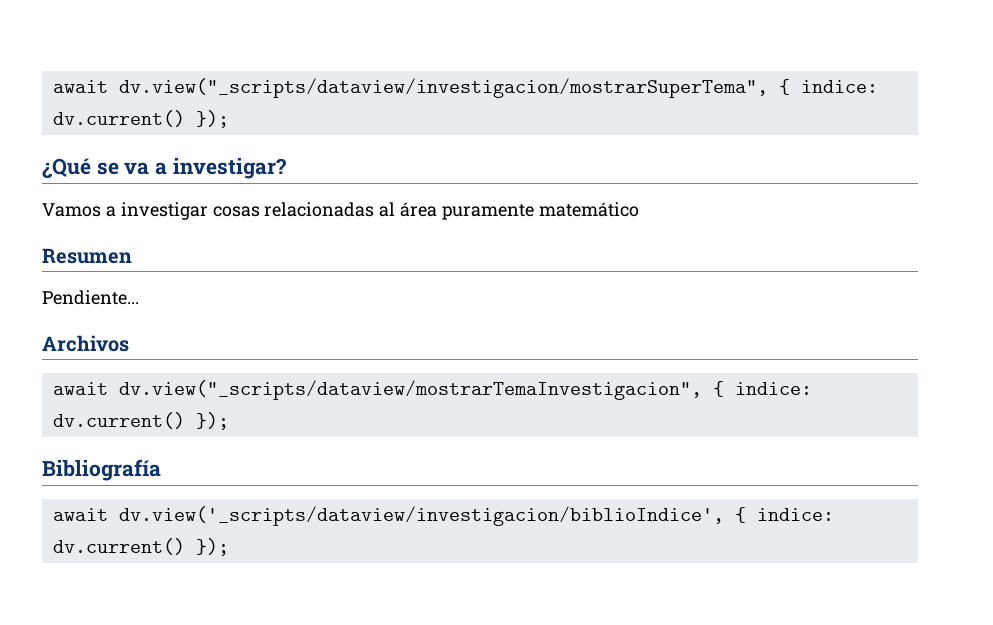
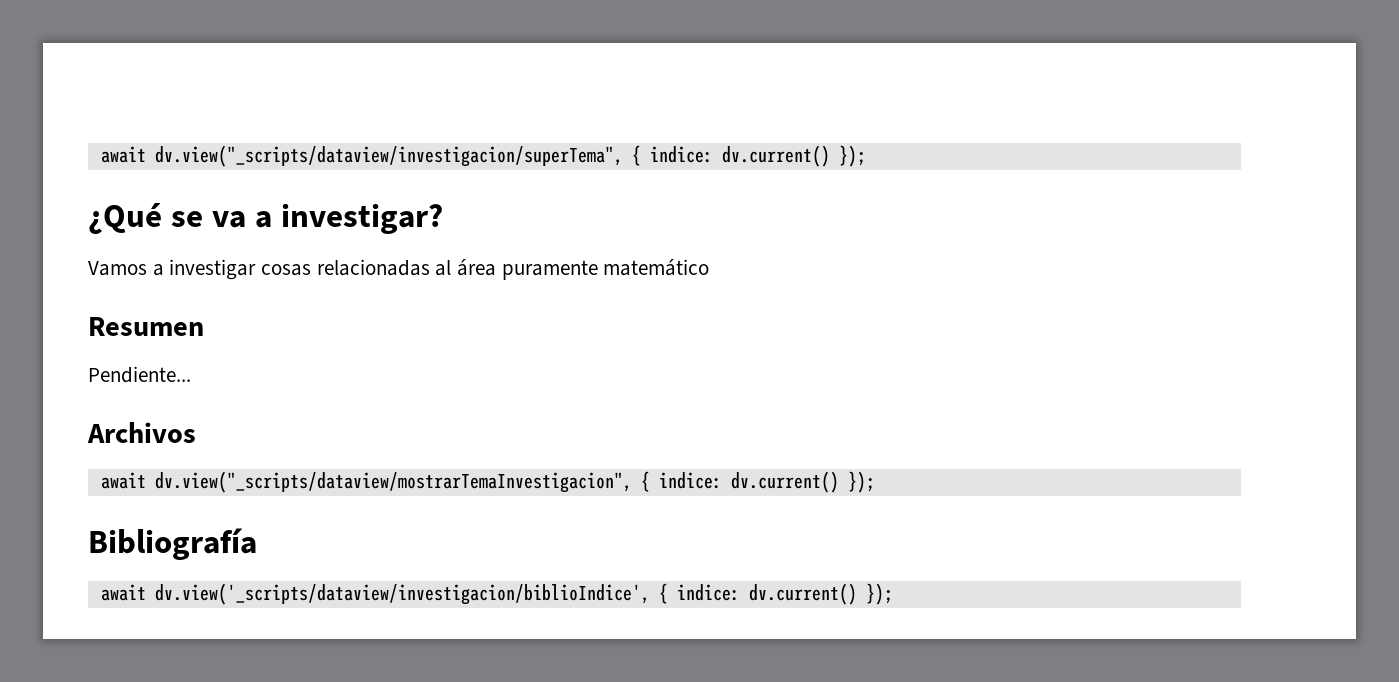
[52,78,768,98] await dv.view("_scripts/dataview/investigacion/mostrarSuperTema", -> [100,145,623,167] await dv.view("_scripts/dataview/investigacion/superTema",

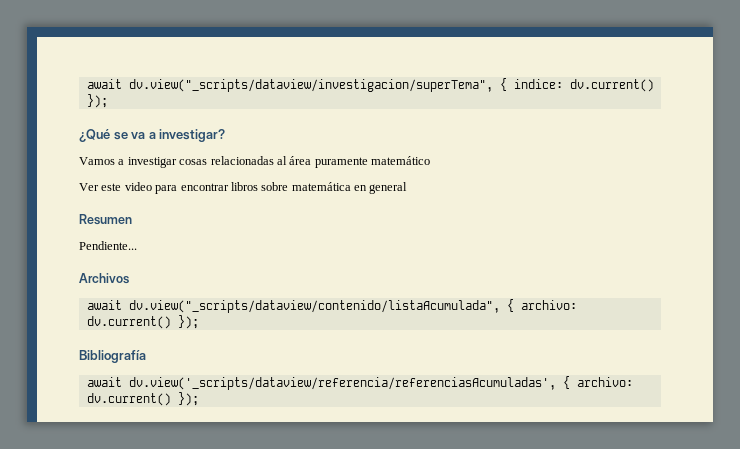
(710, 267) none -> [79,182,408,194] // Ver este video para encontrar libros sobre matemática en general
[154,471,722,493] dv.view("_scripts/dataview/mostrarTemaInvestigacion", { indice: -> [128,299,577,313] dv.view("_scripts/dataview/contenido/listaAcumulada", { archivo:
[154,583,740,605] dv.view('_scripts/dataview/investigacion/biblioIndice', { indice: -> [128,376,633,390] dv.view('_scripts/dataview/referencia/referenciasAcumuladas', { archivo:

